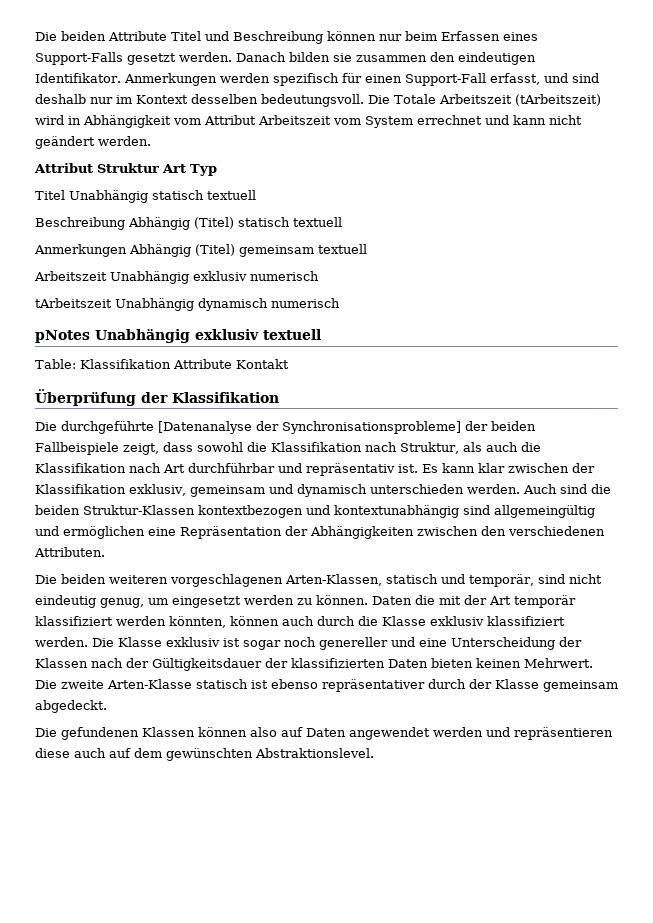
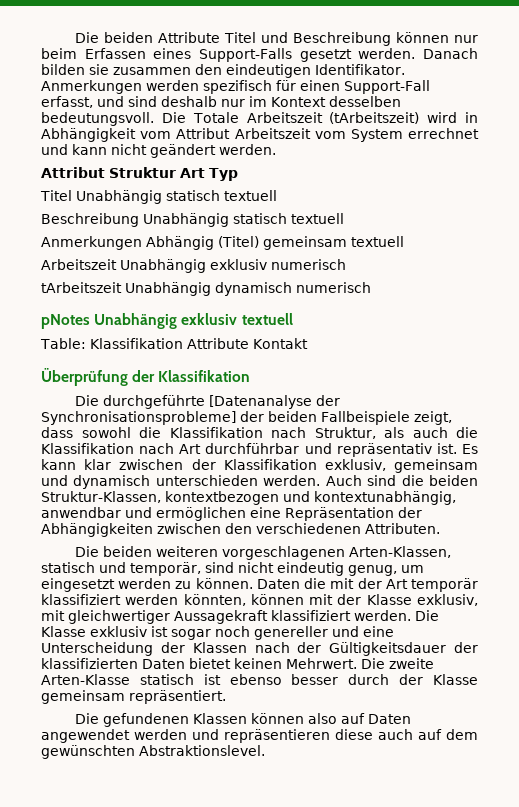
[128,217,234,230] Abhängig (Titel) -> [143,213,229,227] Unabhängig
[83,505,195,515] Struktur-Klassen -> [41,491,161,503] Struktur-Klassen,
[334,505,595,518] kontextunabhängig sind allgemeingültig -> [314,491,456,505] [41,507,121,518] kontextunabhängig, anwendbar
[282,616,484,626] auch durch die Klasse exklusiv -> [309,594,478,606] [41,610,268,624] mit der Klasse exklusiv, mit gleichwertiger Aussagekraft
[431,658,473,668] bieten -> [189,658,231,669] bietet
[322,679,425,692] repräsentativer -> [291,674,339,685] besser
[35,700,107,713] abgedeckt. -> [129,690,226,704] repräsentiert.

